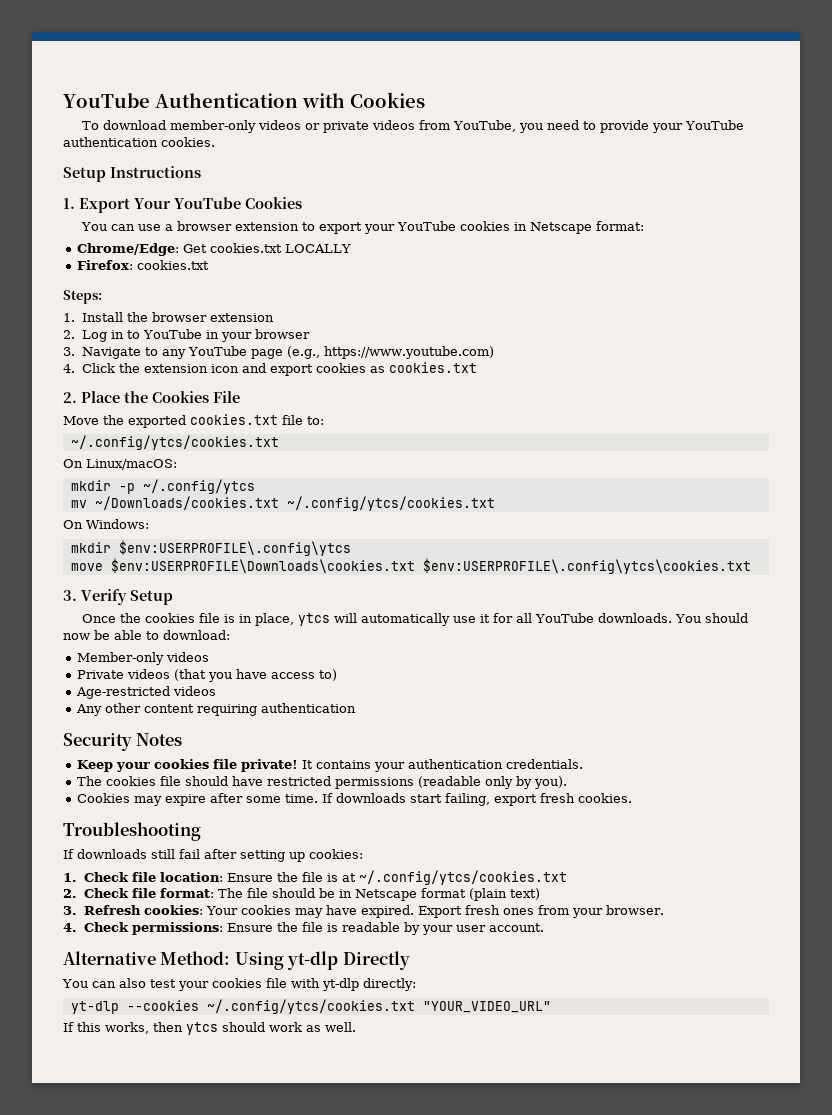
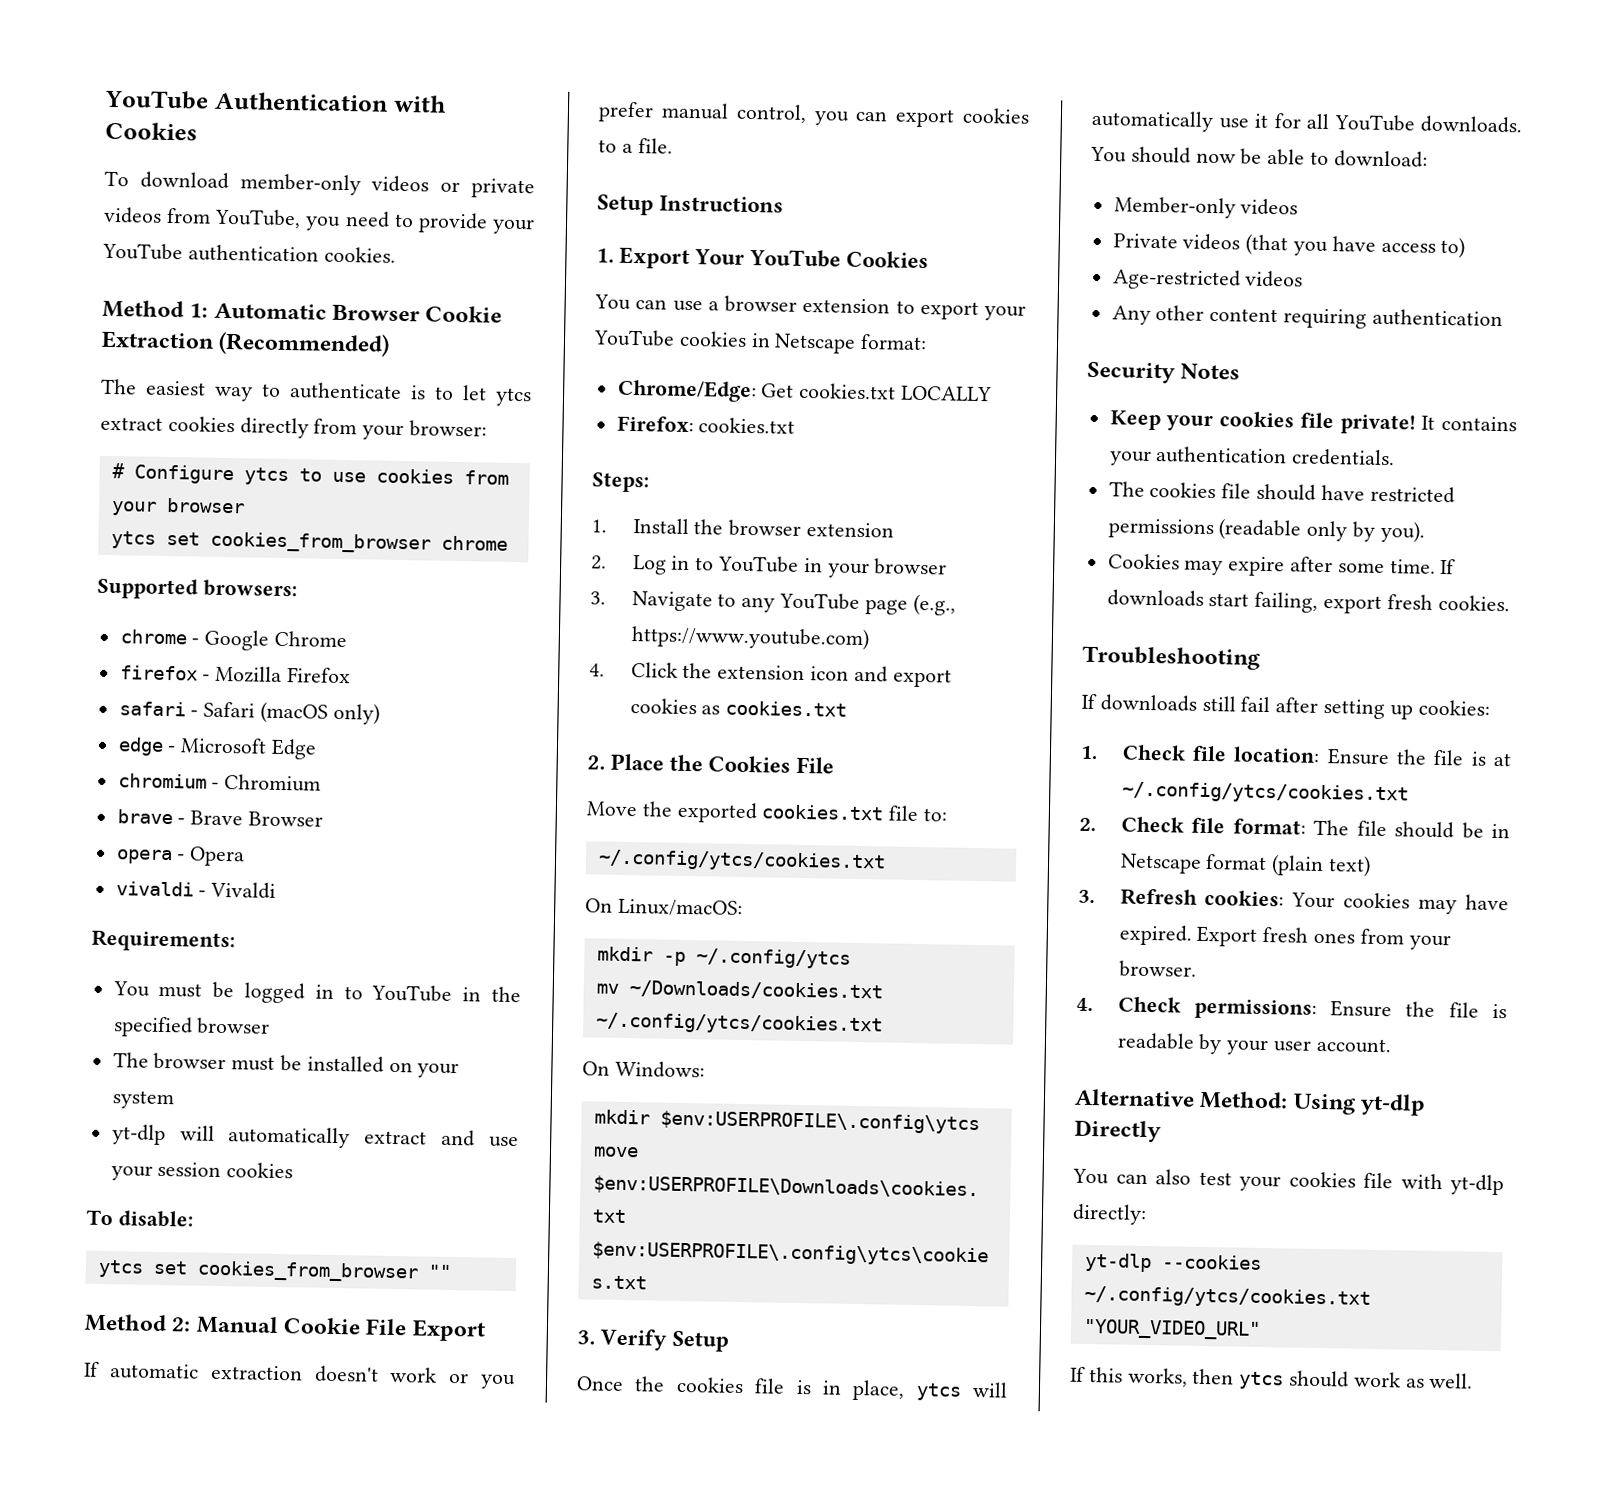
(215, 142) none -> [102,299,503,323] [101,330,391,357] [101,378,532,407] [100,415,488,441] [111,463,509,486] [110,497,245,516] [110,531,508,554] [97,577,298,600] [119,629,348,651] [119,665,352,684] [118,701,380,725] [117,737,318,760] [117,773,322,792] [116,809,324,827] [115,846,246,867] [115,881,277,899] [91,929,236,953] [112,981,521,1004] [112,1016,271,1038] [112,1052,460,1079] [111,1090,174,1110] [111,1124,519,1149] [110,1161,294,1181] [86,1209,194,1228] [97,1259,452,1283] [84,1313,487,1342] [84,1361,516,1390] [598,101,1030,128] [598,138,673,154] // Method 1: Automatic Browser Cookie Extraction (Recommended) // The easiest way to authenticate is to let ytcs extract cookies directly from your browser: // # Configure ytcs to use cookies from your browser // ytcs set cookies_from_browser chrome // Supported browsers: // chrome - Google Chrome // firefox - Mozilla Firefox // safari - Safari (macOS only) // edge - Microsoft Edge // chromium - Chromium // brave - Brave Browser // opera - Opera // vivaldi - Vivaldi // Requirements: // You must be logged in to YouTube in the specified browser // The browser must be installed on your system // yt-dlp will automatically extract and use your session cookies // To disable: // ytcs set cookies_from_browser "" // Method 2: Manual Cookie File Export // If automatic extraction doesn't work or you prefer manual control, you can export cookies to a file.

